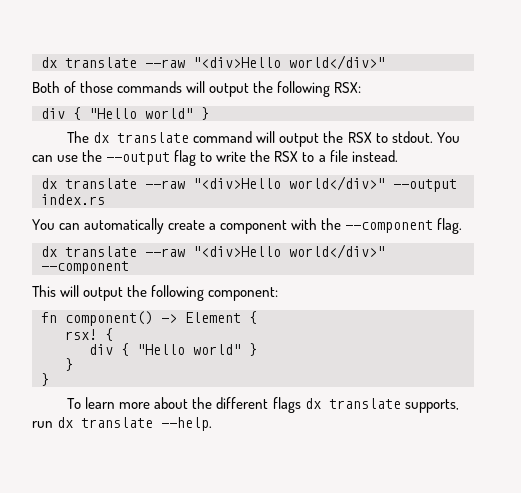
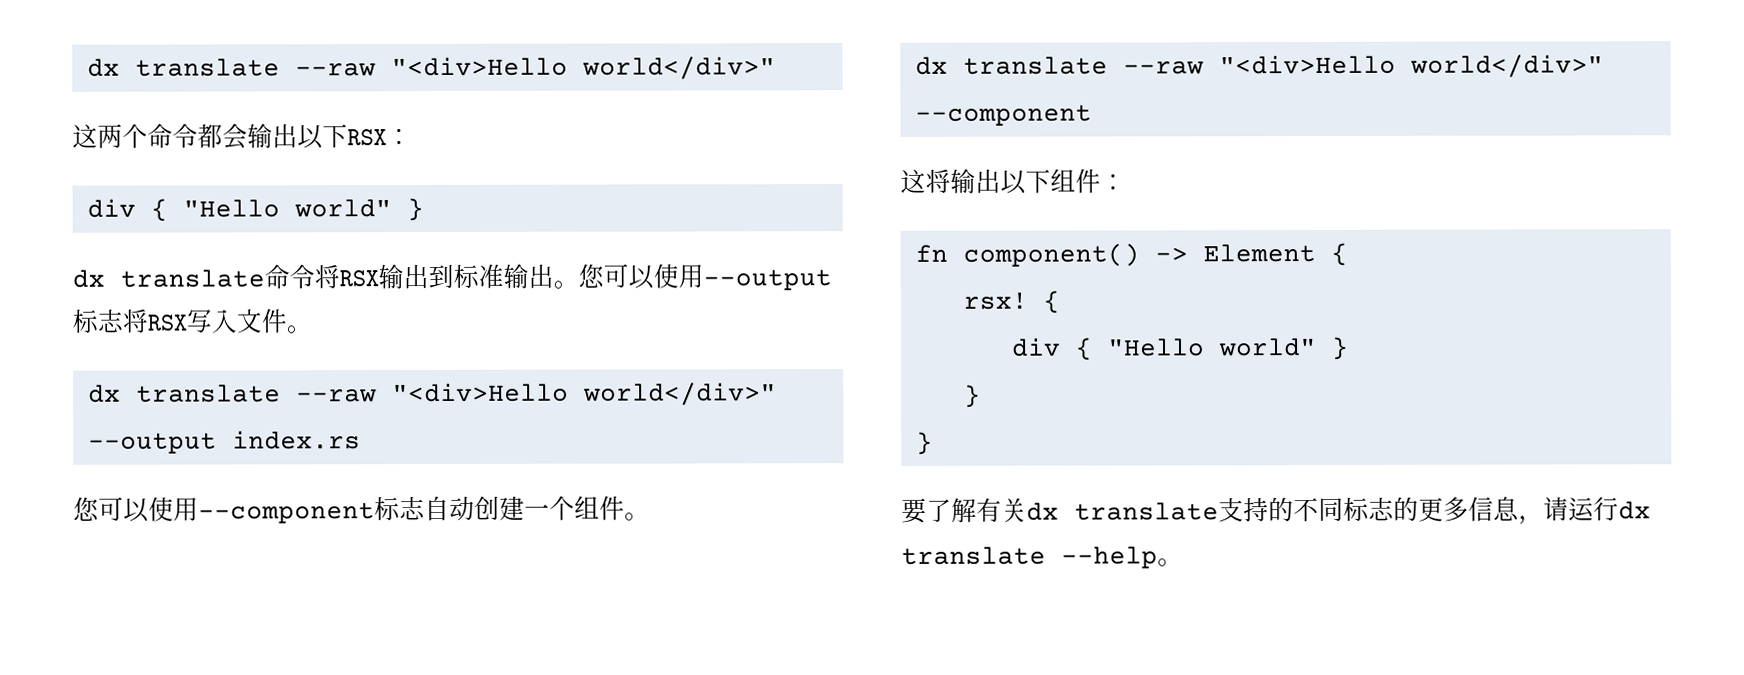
[32,81,362,97] [41,107,209,120] [67,131,460,147] [32,150,398,166] Both of those commands will output the following RSX: // div { "Hello world" } // The dx translate command will output the RSX to stdout. You can use the --output flag to write the RSX to a file instead. -> [72,123,412,150] [86,198,424,222] [72,263,832,291] [72,308,312,334] 这两个命令都会输出以下RSX： // div { "Hello world" } // dx translate命令将RSX输出到标准输出。您可以使用--output标志将RSX写入文件。
[32,218,463,234] You can automatically create a component with the --component flag. -> [73,495,650,524] 您可以使用--component标志自动创建一个组件。
[32,285,279,301] This will output the following component: -> [900,168,1126,195] 这将输出以下组件：
[67,397,459,413] [32,417,213,431] To learn more about the different flags dx translate supports, run dx translate --help. -> [901,496,1651,525] [901,546,1183,569] 要了解有关dx translate支持的不同标志的更多信息，请运行dx translate --help。

